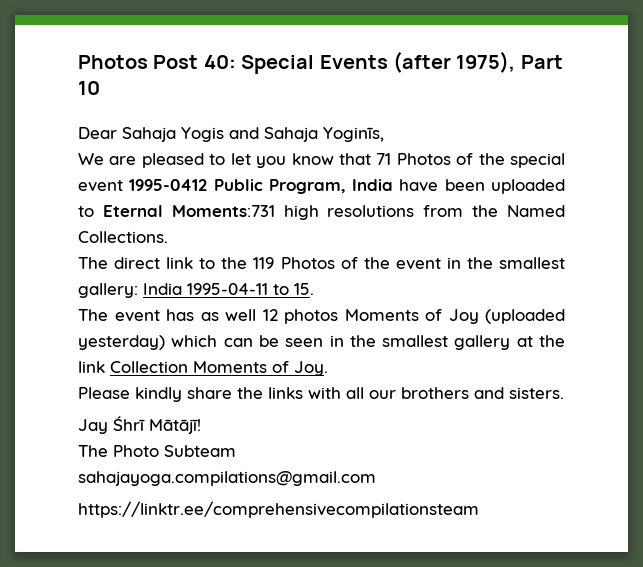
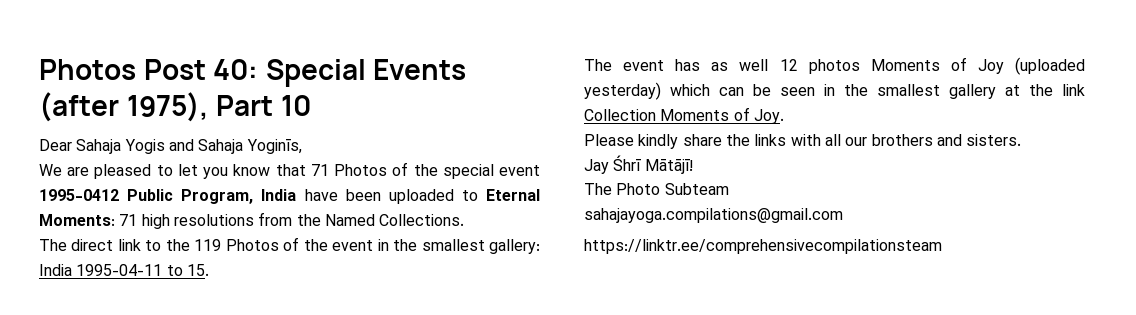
[171,205,275,217] Moments:731 -> [39,214,138,226] Moments: 71

